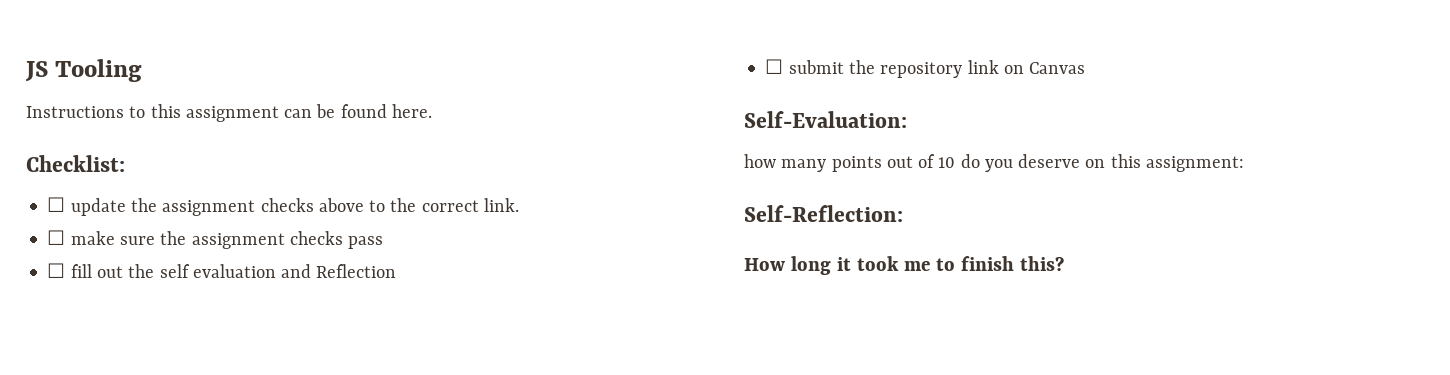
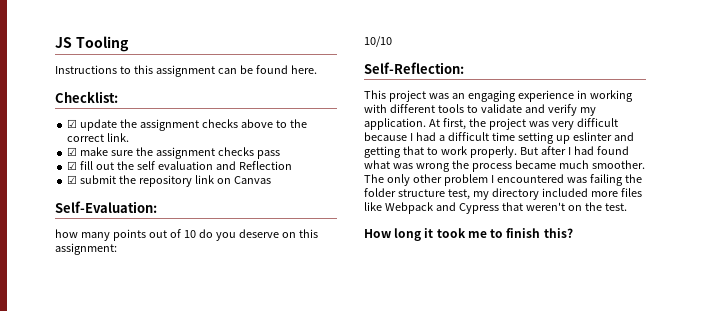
[47,197,66,212] ☐ -> [67,119,78,128] ☑
[47,230,66,245] ☐ -> [67,147,78,156] ☑
[47,263,66,278] ☐ -> [67,161,78,170] ☑
[765,59,784,74] ☐ -> [67,175,78,184] ☑
(1244, 164) none -> [364,36,392,47] // 10/10
(903, 213) none -> [364,90,633,102] [364,104,596,116] [364,118,618,130] [364,132,634,144] [364,146,629,158] [364,160,645,172] [364,174,642,186] [364,188,642,200] [364,202,627,214] // This project was an engaging experience in working with different tools to validate and verify my application. At first, the project was very difficult because I had a difficult time setting up eslinter and getting that to work properly. But after I had found what was wrong the process became much smoother. The only other problem I encountered was failing the folder structure test, my directory included more files like Webpack and Cypress that weren't on the test.

